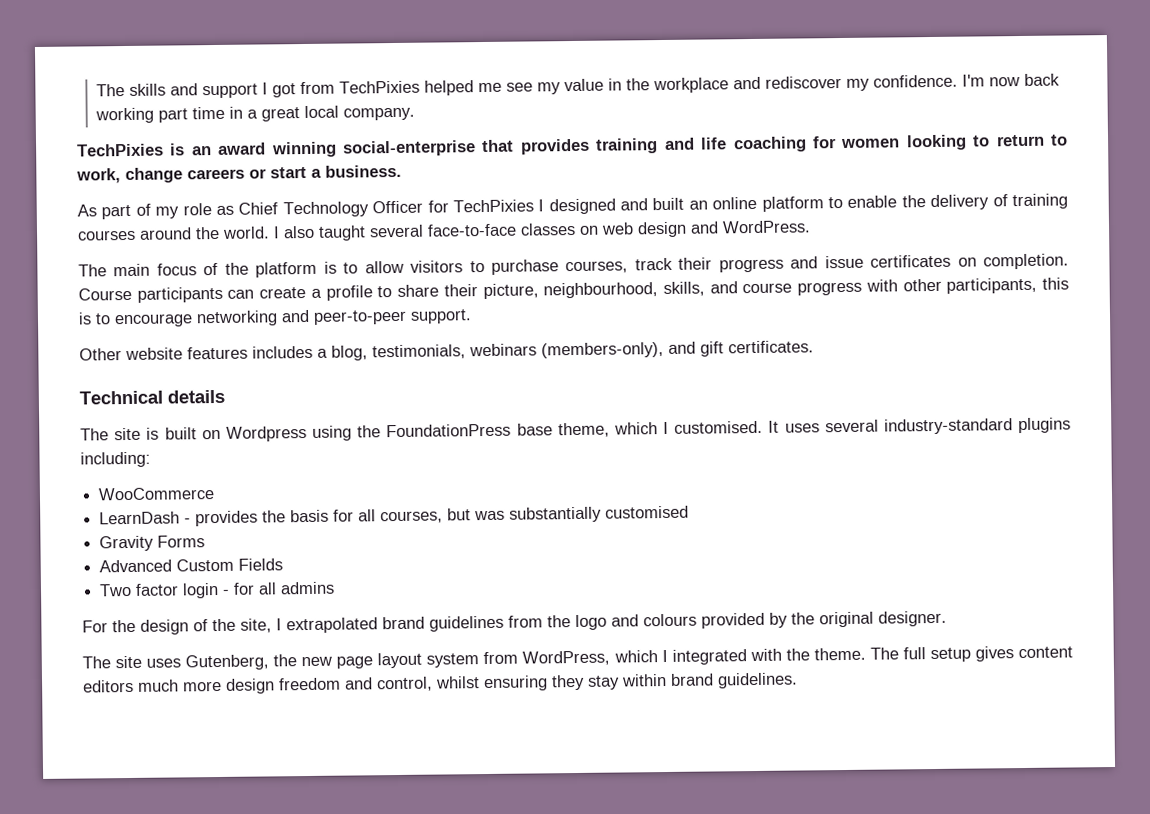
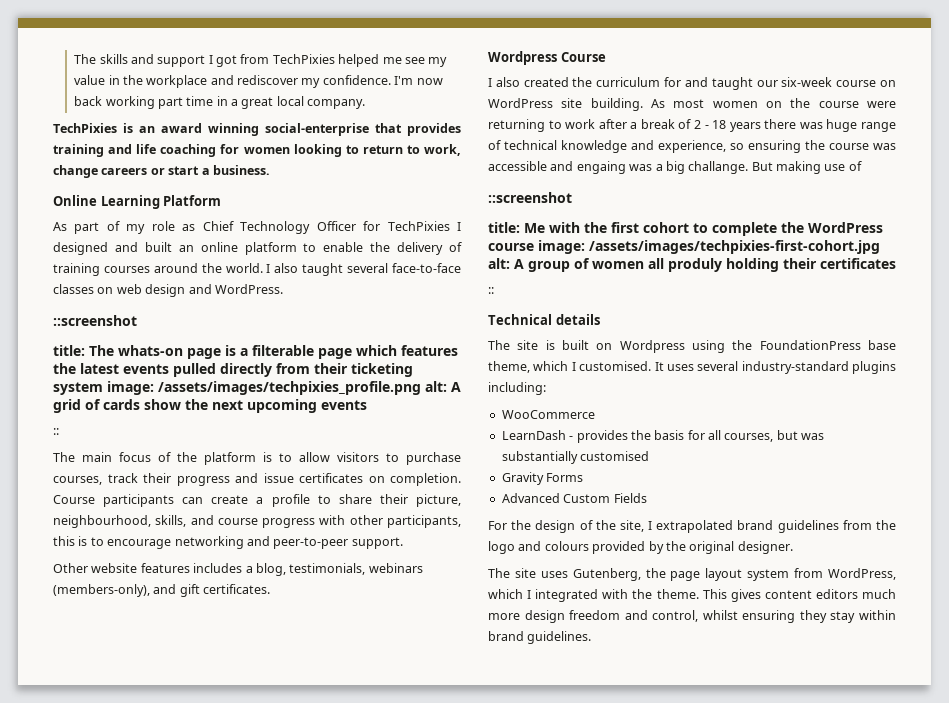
(402, 171) none -> [53,195,222,209] // Online Learning Platform
(811, 227) none -> [53,315,137,326] [53,345,458,359] [53,363,413,377] [53,381,461,395] [53,399,367,413] [53,428,59,435] // ::screenshot // title: The whats-on page is a filterable page which features the latest events pulled directly from their ticketing system image: /assets/images/techpixies_profile.png alt: A grid of cards show the next upcoming events // ::
(814, 347) none -> [488,51,606,65] [488,77,896,90] [488,98,896,111] [488,119,896,132] [488,140,896,153] [488,161,862,174] [488,192,572,203] [488,222,883,236] [488,240,880,254] [488,258,896,272] [488,287,494,294] // Wordpress Course // I also created the curriculum for and taught our six-week course on WordPress site building. As most women on the course were returning to work after a break of 2 - 18 years there was huge range of technical knowledge and experience, so ensuring the course was accessible and engaing was a big challange. But making use of // ::screenshot // title: Me with the first cohort to complete the WordPress course image: /assets/images/techpixies-first-cohort.jpg alt: A group of women all produly holding their certificates // ::
[99,581,336,599] // Two factor login - for all admins -> (647, 498) none
[301,656,333,667] new -> (666, 573) none
[869,647,971,663] The full setup -> [702,589,727,599] This

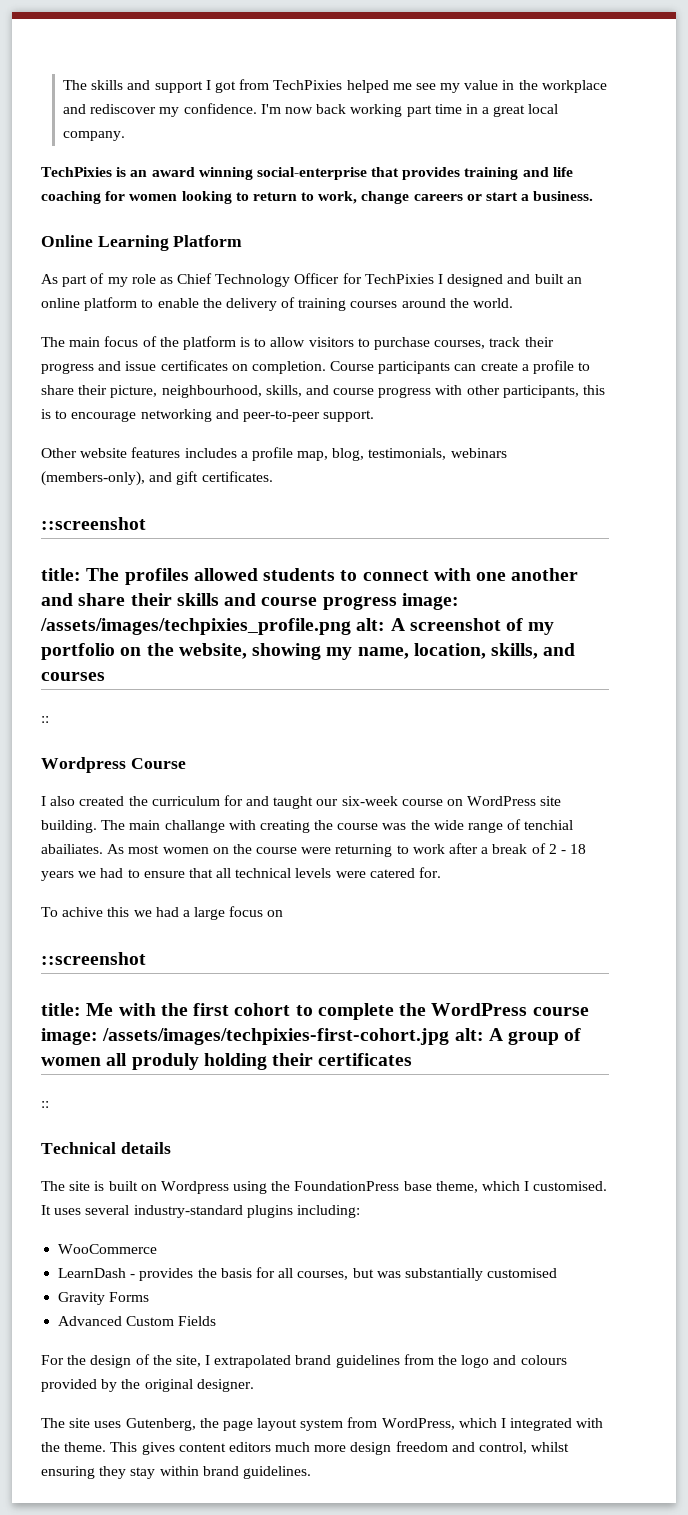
[266,263,461,276] [53,284,283,297] [53,315,137,326] [53,345,458,359] [53,363,413,377] [53,381,461,395] [53,399,367,413] [53,428,59,435] I also taught several face-to-face classes on web design and WordPress. // ::screenshot // title: The whats-on page is a filterable page which features the latest events pulled directly from their ticketing system image: /assets/images/techpixies_profile.png alt: A grid of cards show the next upcoming events // :: -> (514, 303) none
(253, 569) none -> [251,447,329,461] profile map,
(271, 589) none -> [41,517,146,530] [41,568,579,585] [41,593,459,610] [40,618,555,635] [41,643,576,660] [41,672,105,681] [41,716,49,723] // ::screenshot // title: The profiles allowed students to connect with one another and share their skills and course progress image: /assets/images/techpixies_profile.png alt: A screenshot of my portfolio on the website, showing my name, location, skills, and courses // ::
(643, 104) none -> [101,819,574,833] [41,844,103,854] The main challange with creating the course was the wide range of tenchial abailiates.
[764,119,896,132] [488,140,896,153] [488,161,862,174] there was huge range of technical knowledge and experience, so ensuring the course was accessible and engaing was a big challange. But making use of -> [78,867,442,878] [41,906,284,920] we had to ensure that all technical levels were catered for. // To achive this we had a large focus on

